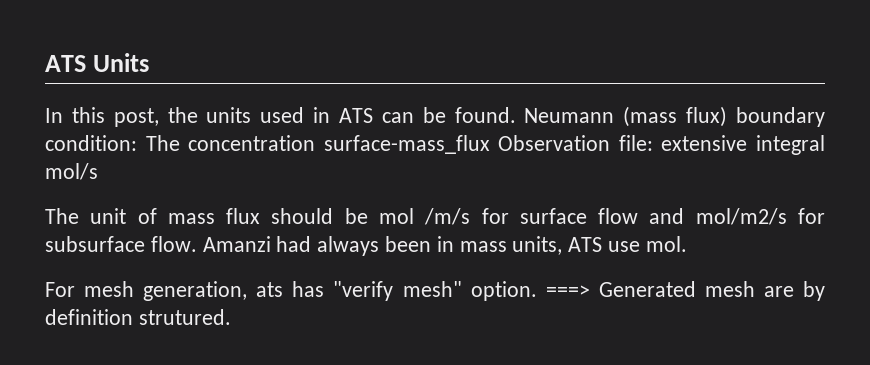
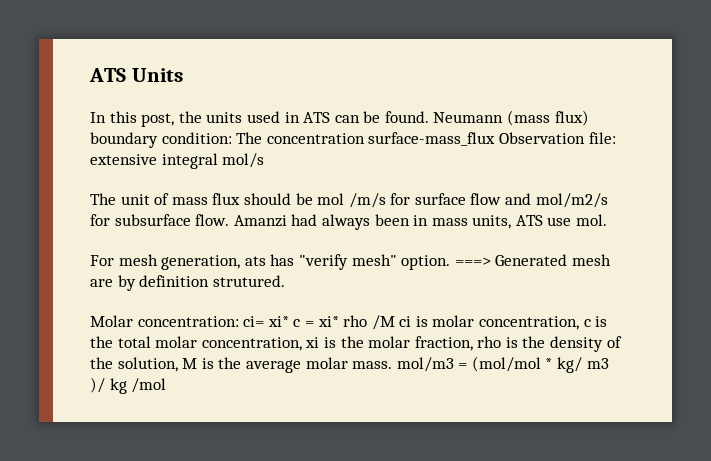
(231, 317) none -> [90,315,608,330] [90,336,622,352] [90,356,609,373] [90,377,167,394] // Molar concentration: ci= xi* c = xi* rho /M ci is molar concentration, c is the total molar concentration, xi is the molar fraction, rho is the density of the solution, M is the average molar mass. mol/m3 = (mol/mol * kg/ m3 )/ kg /mol

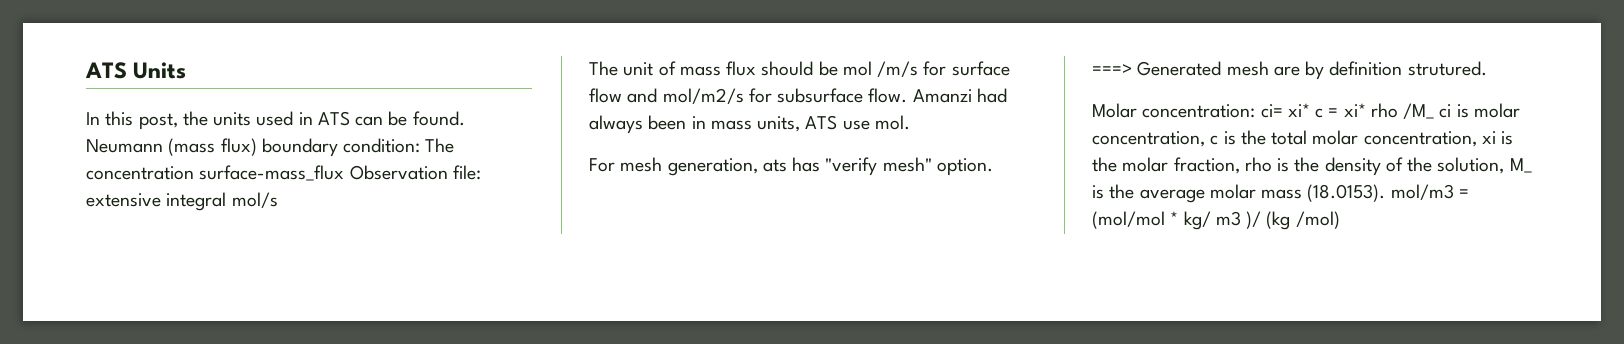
[371,315,395,330] /M -> [1403,103,1435,119] /M_
[182,358,198,369] M -> [1509,158,1532,173] M_
[352,361,393,369] mass. -> [1261,184,1386,202] mass (18.0153).
[109,378,167,394] kg /mol -> [1266,211,1340,230] (kg /mol)

